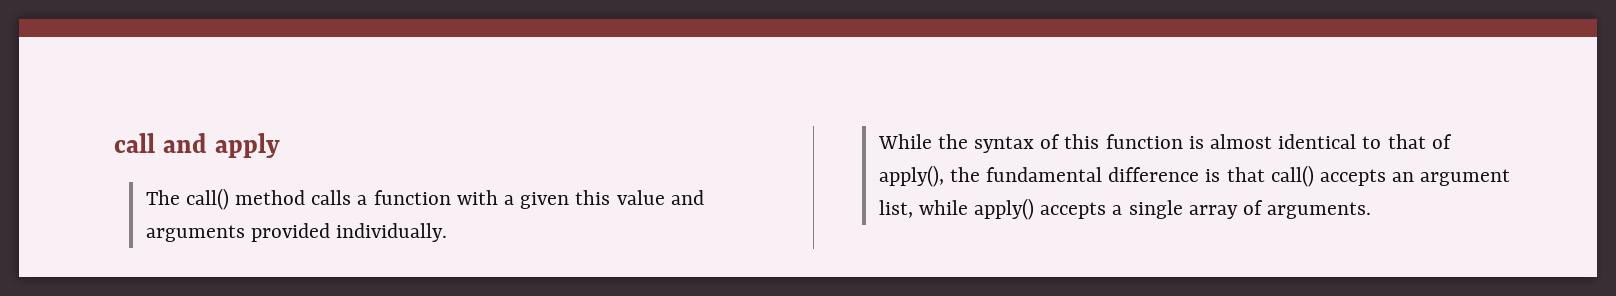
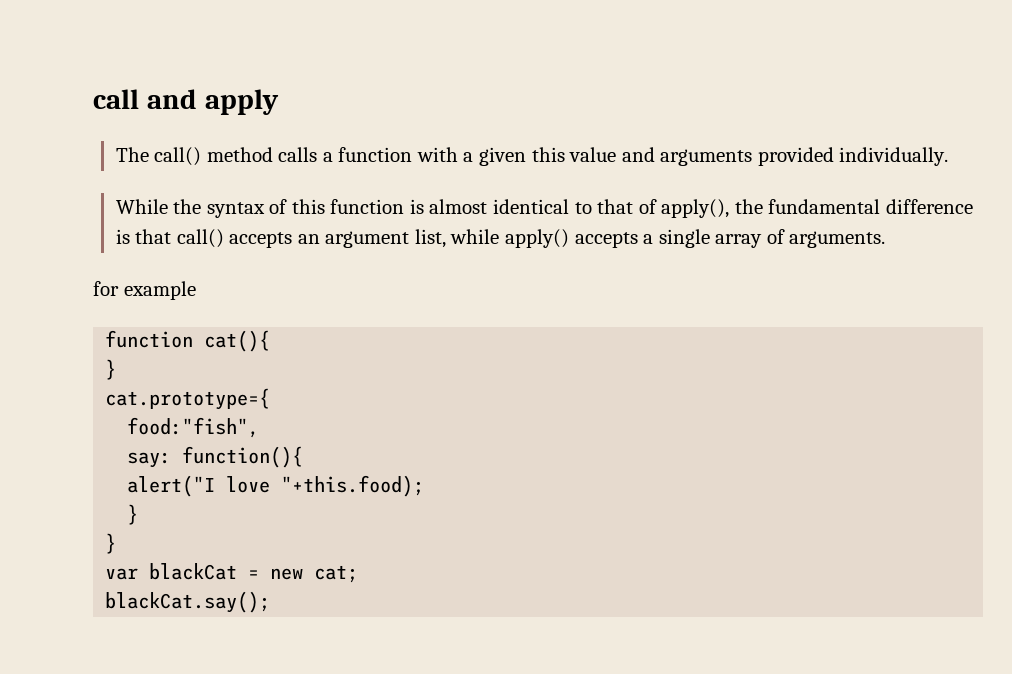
(1372, 210) none -> [93,281,196,300] [105,330,271,352] [105,359,117,380] [105,388,271,410] [127,417,260,438] [127,446,304,468] [127,475,425,497] [127,504,139,525] [105,533,117,554] [105,563,359,583] [105,591,271,613] // for example // function cat(){ // } // cat.prototype={ // food:"fish", // say: function(){ // alert("I love "+this.food); // } // } // var blackCat = new cat; // blackCat.say();

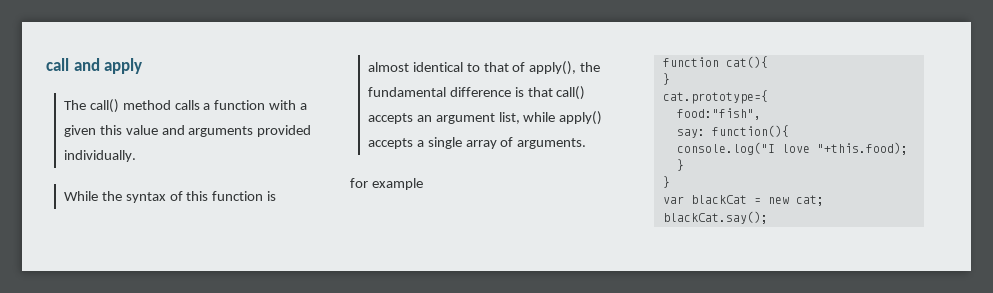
[127,475,216,497] alert("I -> [676,142,775,155] console.log("I

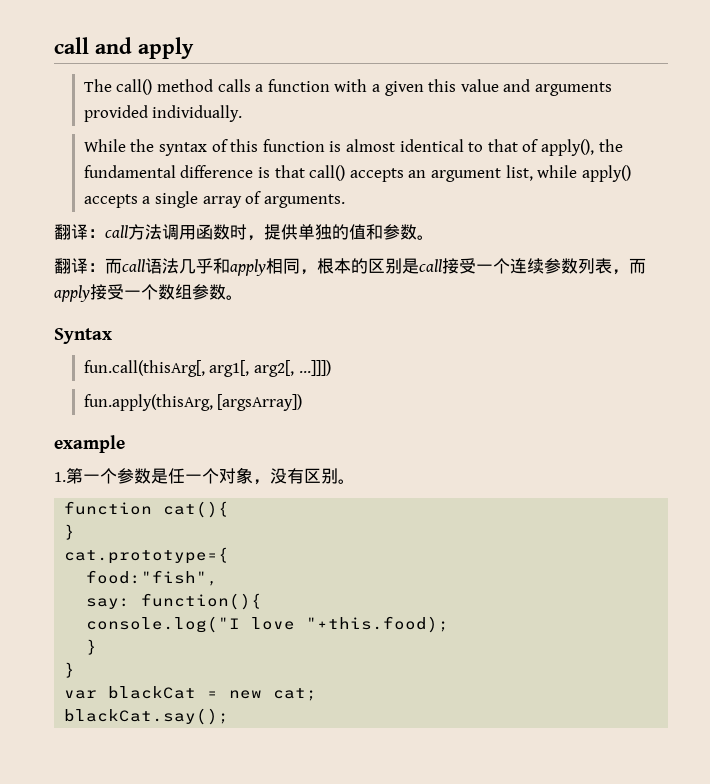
[350,178,423,190] for example -> [54,224,434,241] [54,258,646,276] [54,284,243,302] [54,328,112,344] [83,360,331,377] [83,394,303,411] [54,435,125,453] [54,467,355,485] 翻译：call方法调用函数时，提供单独的值和参数。 // 翻译：而call语法几乎和apply相同，根本的区别是call接受一个连续参数列表，而apply接受一个数组参数。 // Syntax // fun.call(thisArg[, arg1[, arg2[, ...]]]) // fun.apply(thisArg, [argsArray]) // example // 1.第一个参数是任一个对象，没有区别。

